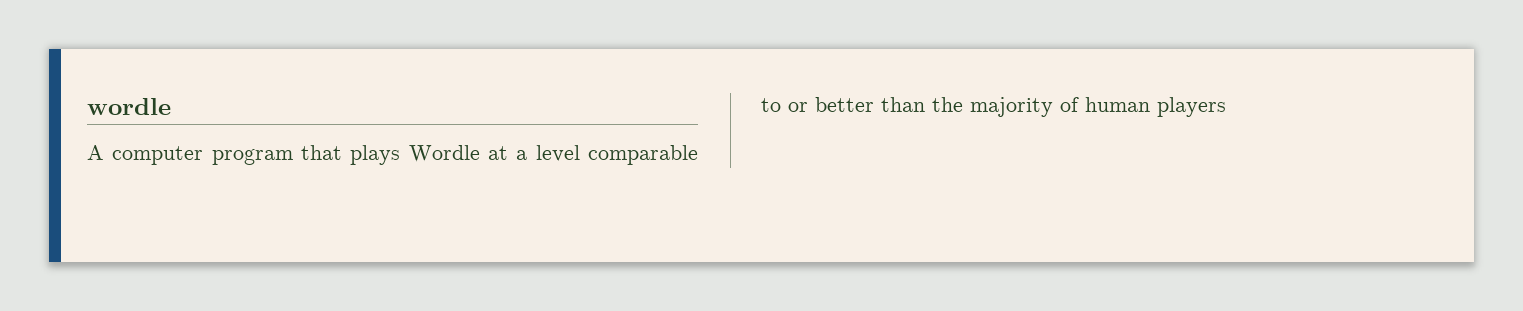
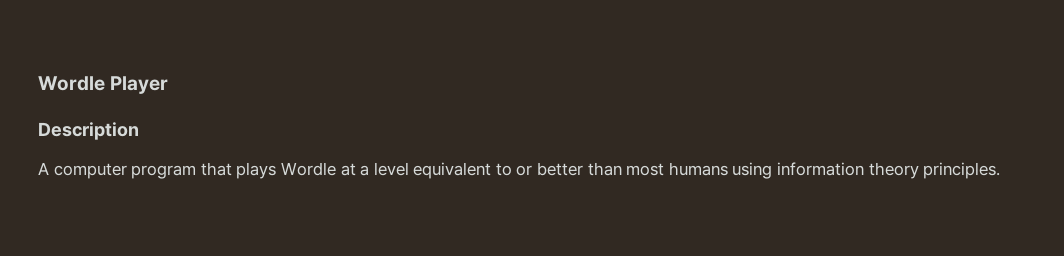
[87,98,171,115] wordle -> [38,76,169,94] [38,122,139,140] Wordle Player // Description
[588,145,698,165] comparable -> [413,162,492,179] equivalent
[932,97,1226,117] the majority of human players -> [626,162,1001,179] most humans using information theory principles.

